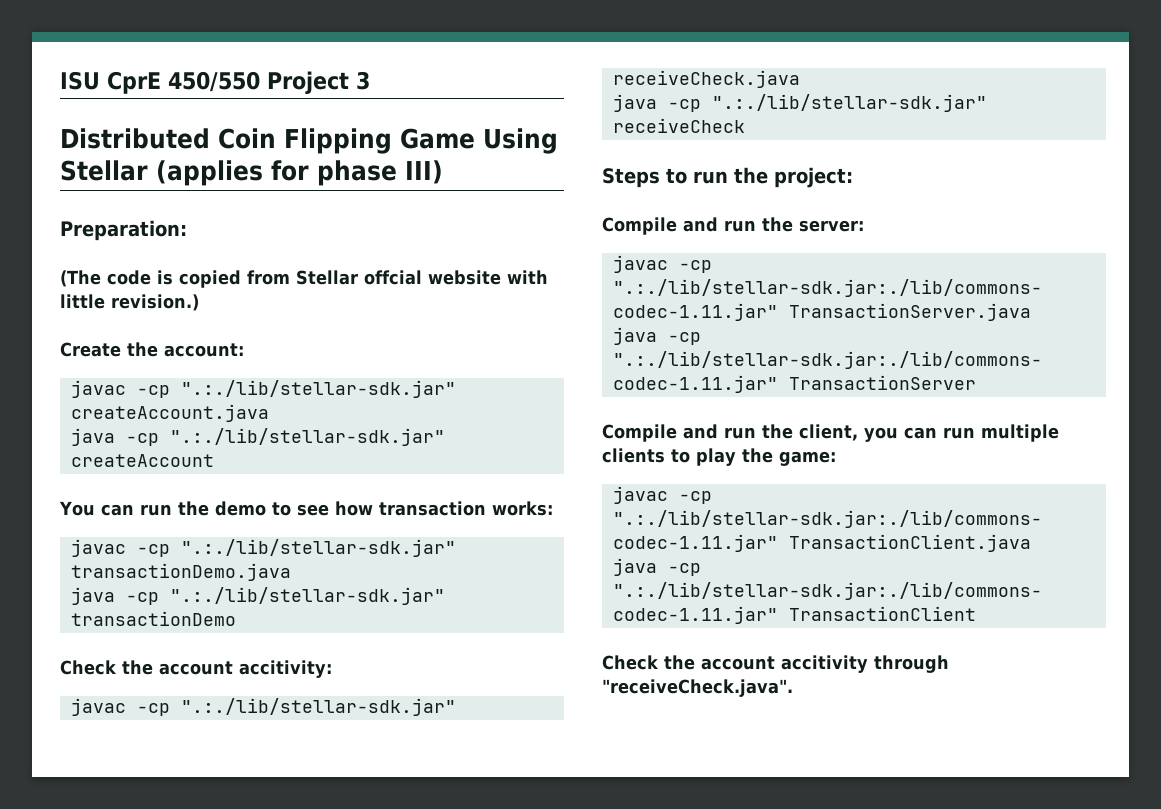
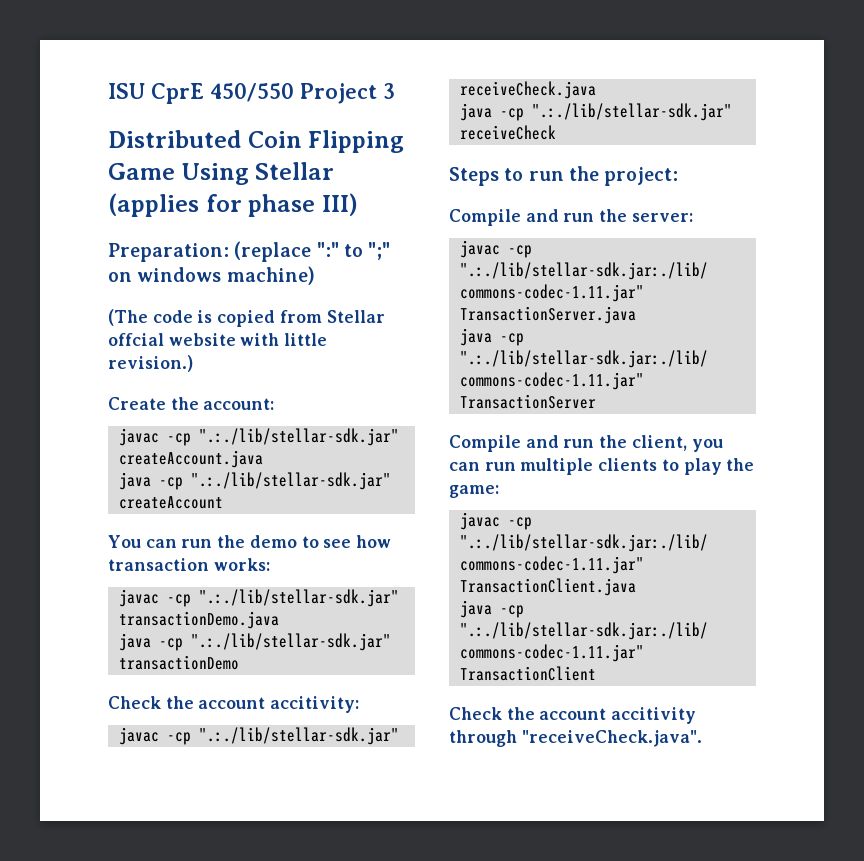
(187, 230) none -> [234,241,391,262] [108,266,315,285] (replace ":" to ";" on windows machine)

